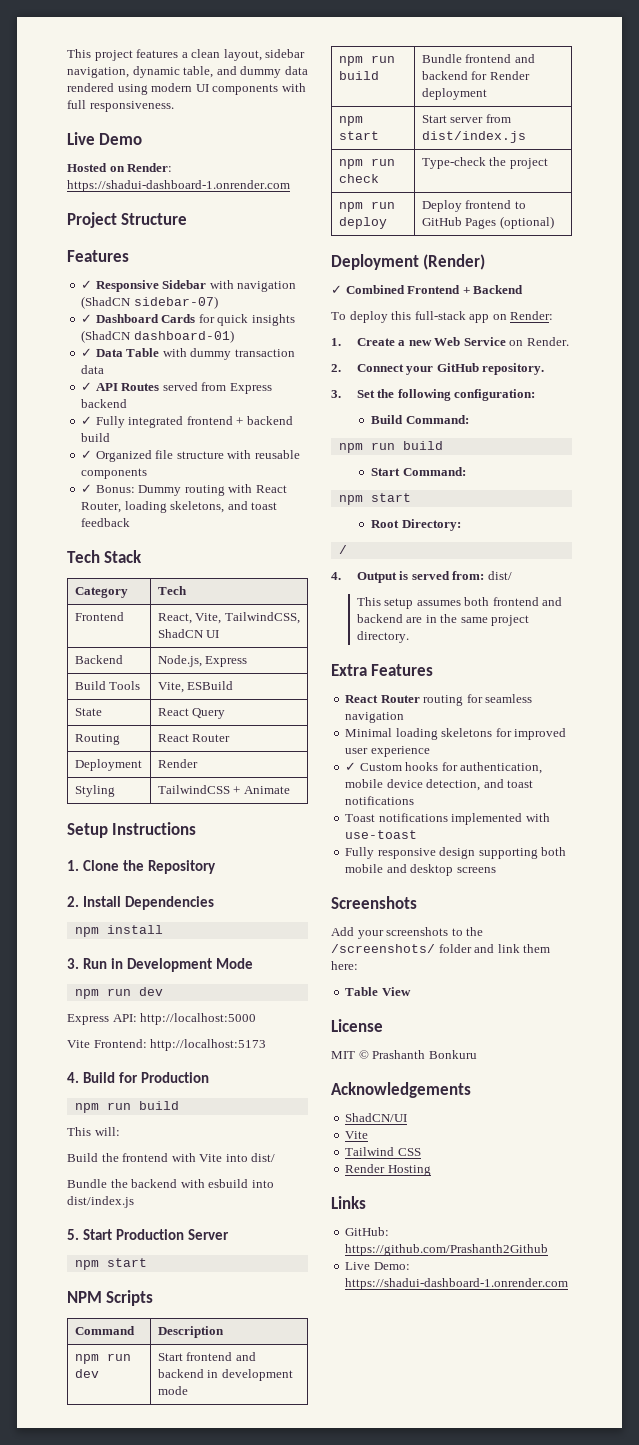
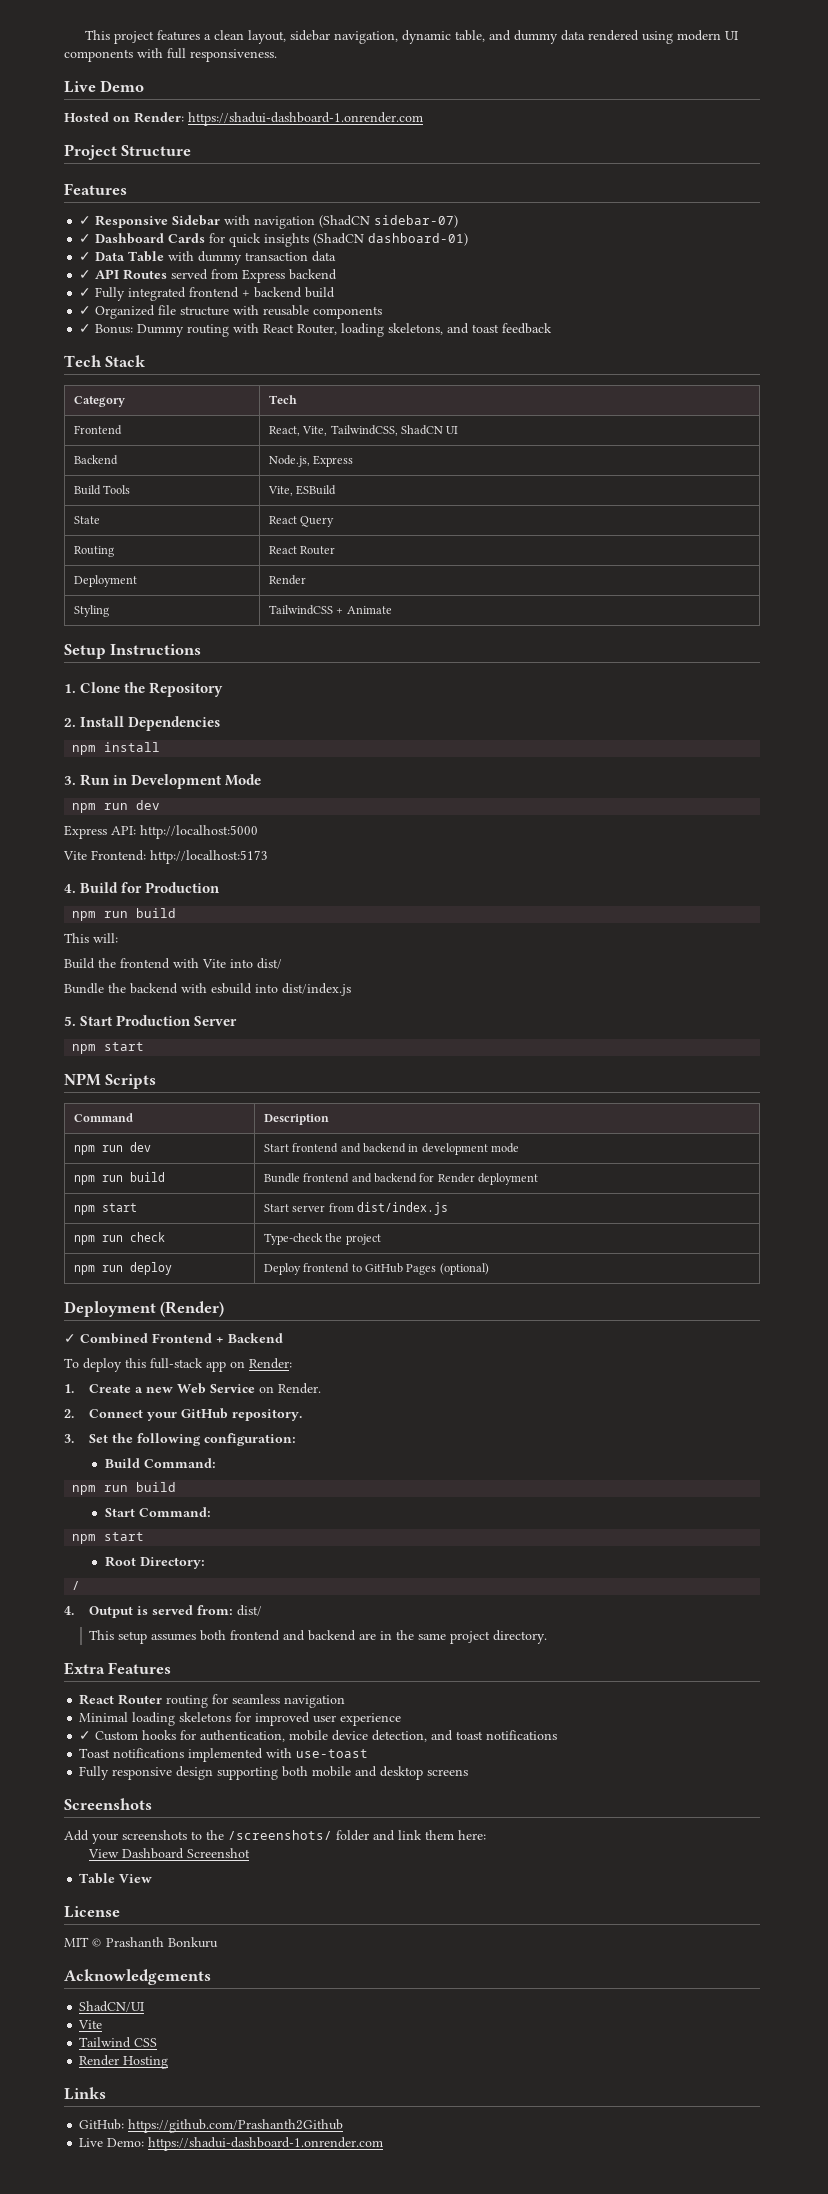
(358, 965) none -> [88,1848,251,1859] // View Dashboard Screenshot

